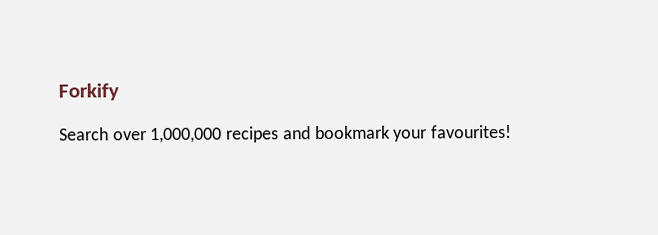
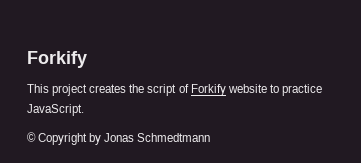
[59,124,513,144] Search over 1,000,000 recipes and bookmark your favourites! -> [27,84,322,96] [27,104,84,116] [27,132,211,145] This project creates the script of Forkify website to practice JavaScript. // © Copyright by Jonas Schmedtmann

